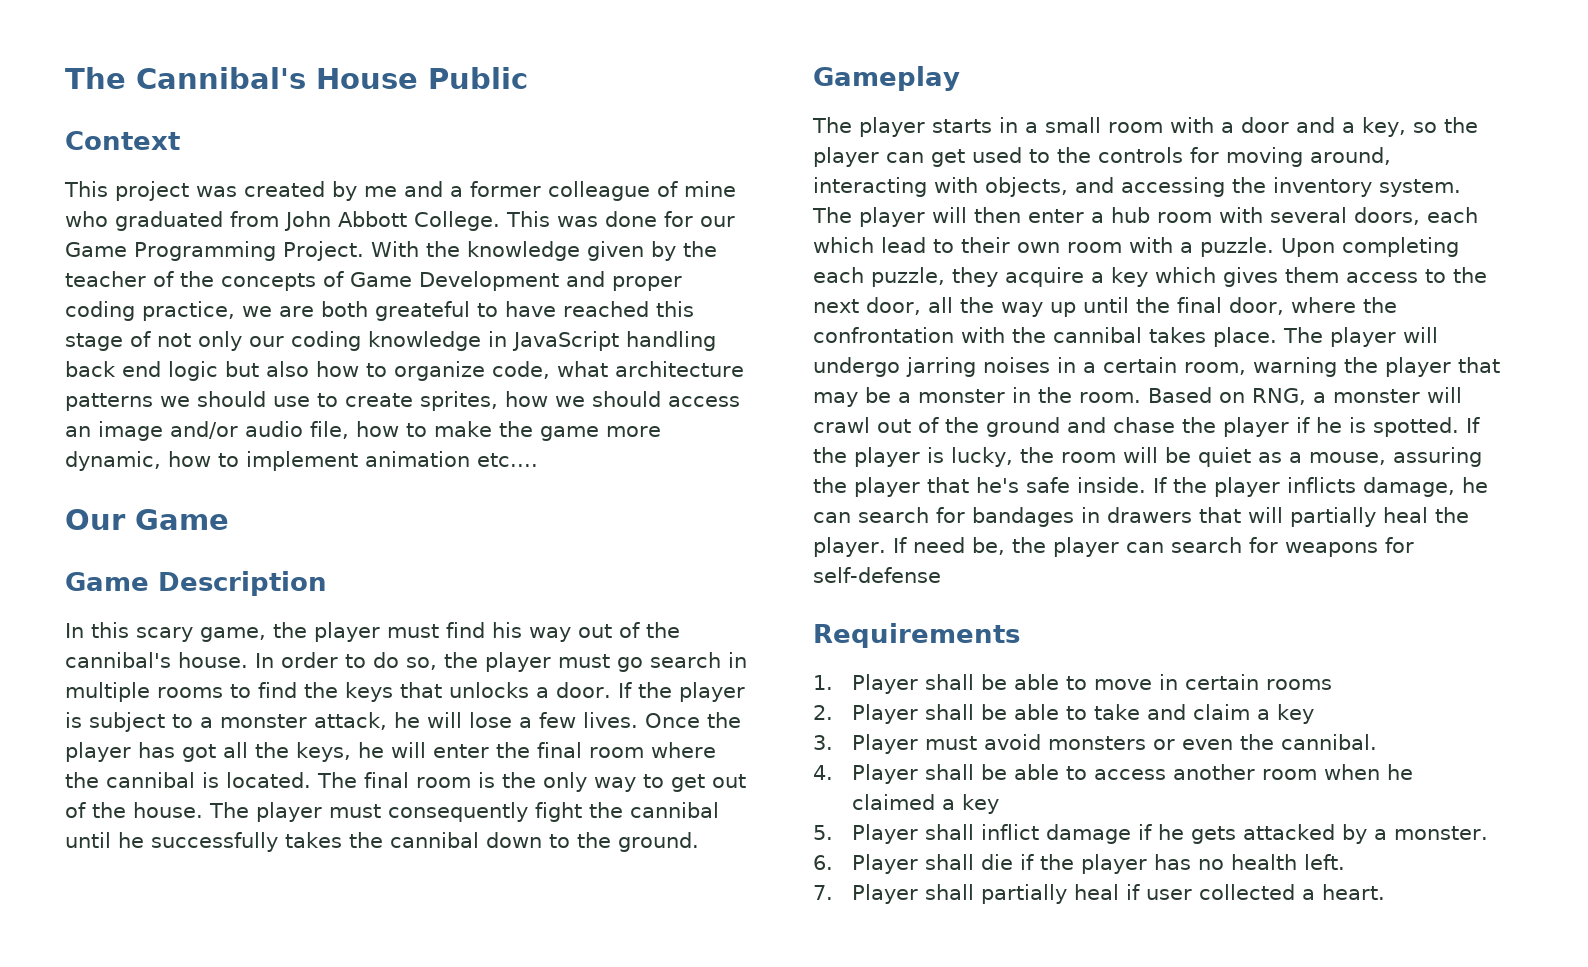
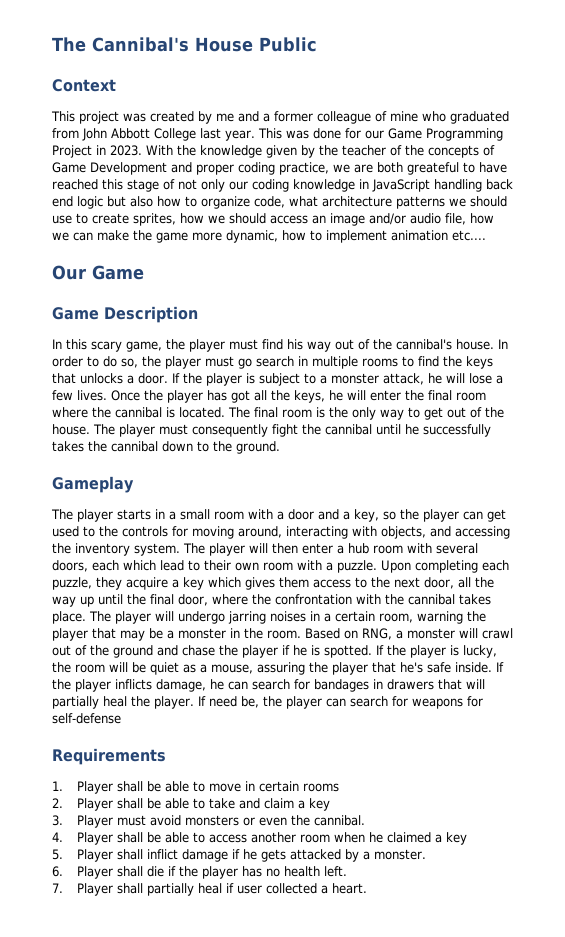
[414,211,500,231] College. -> [154,128,255,141] College last year.
[283,241,364,261] Project. -> [52,145,142,158] Project in 2023.
[406,423,427,437] to -> [52,232,93,241] we can

